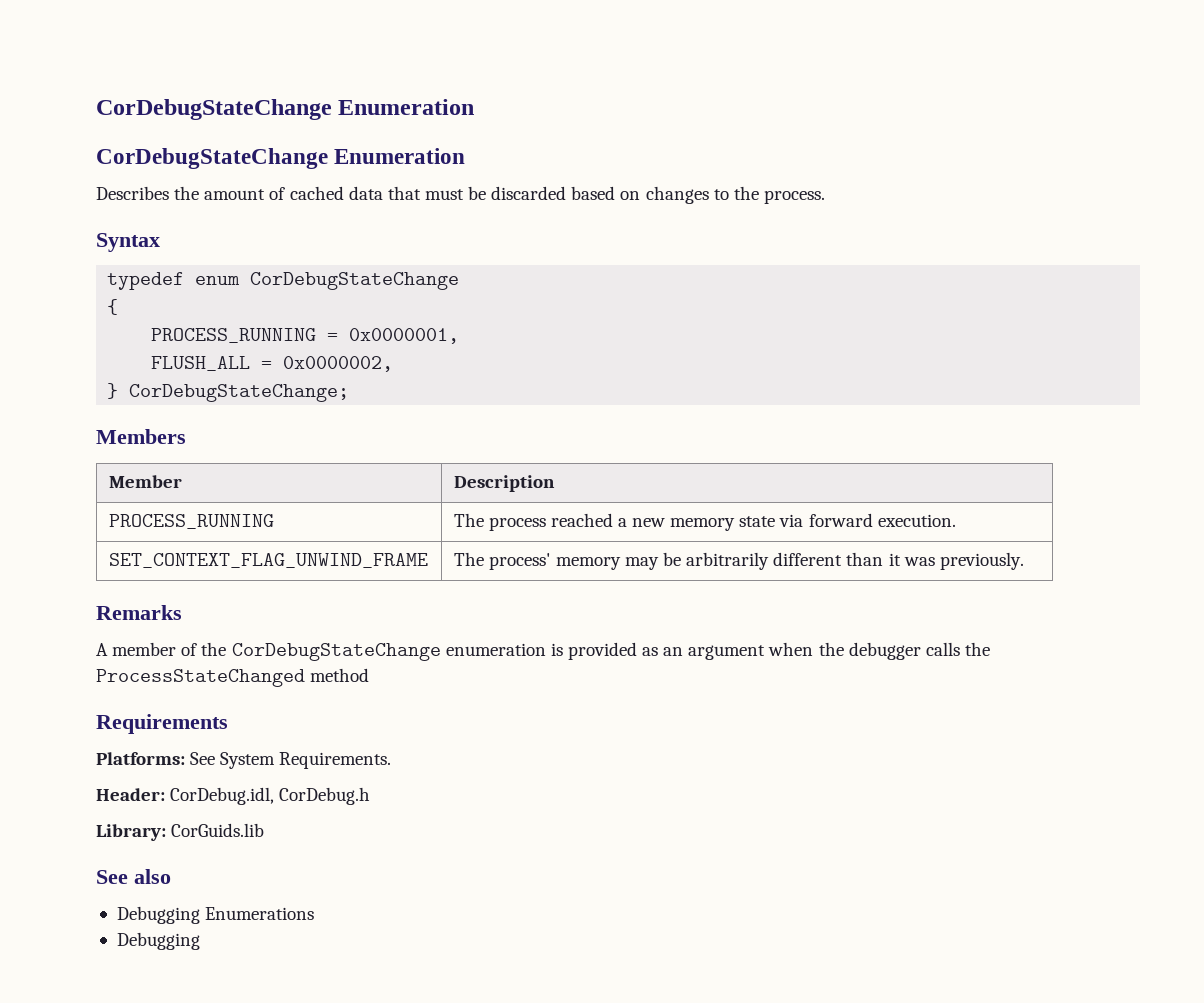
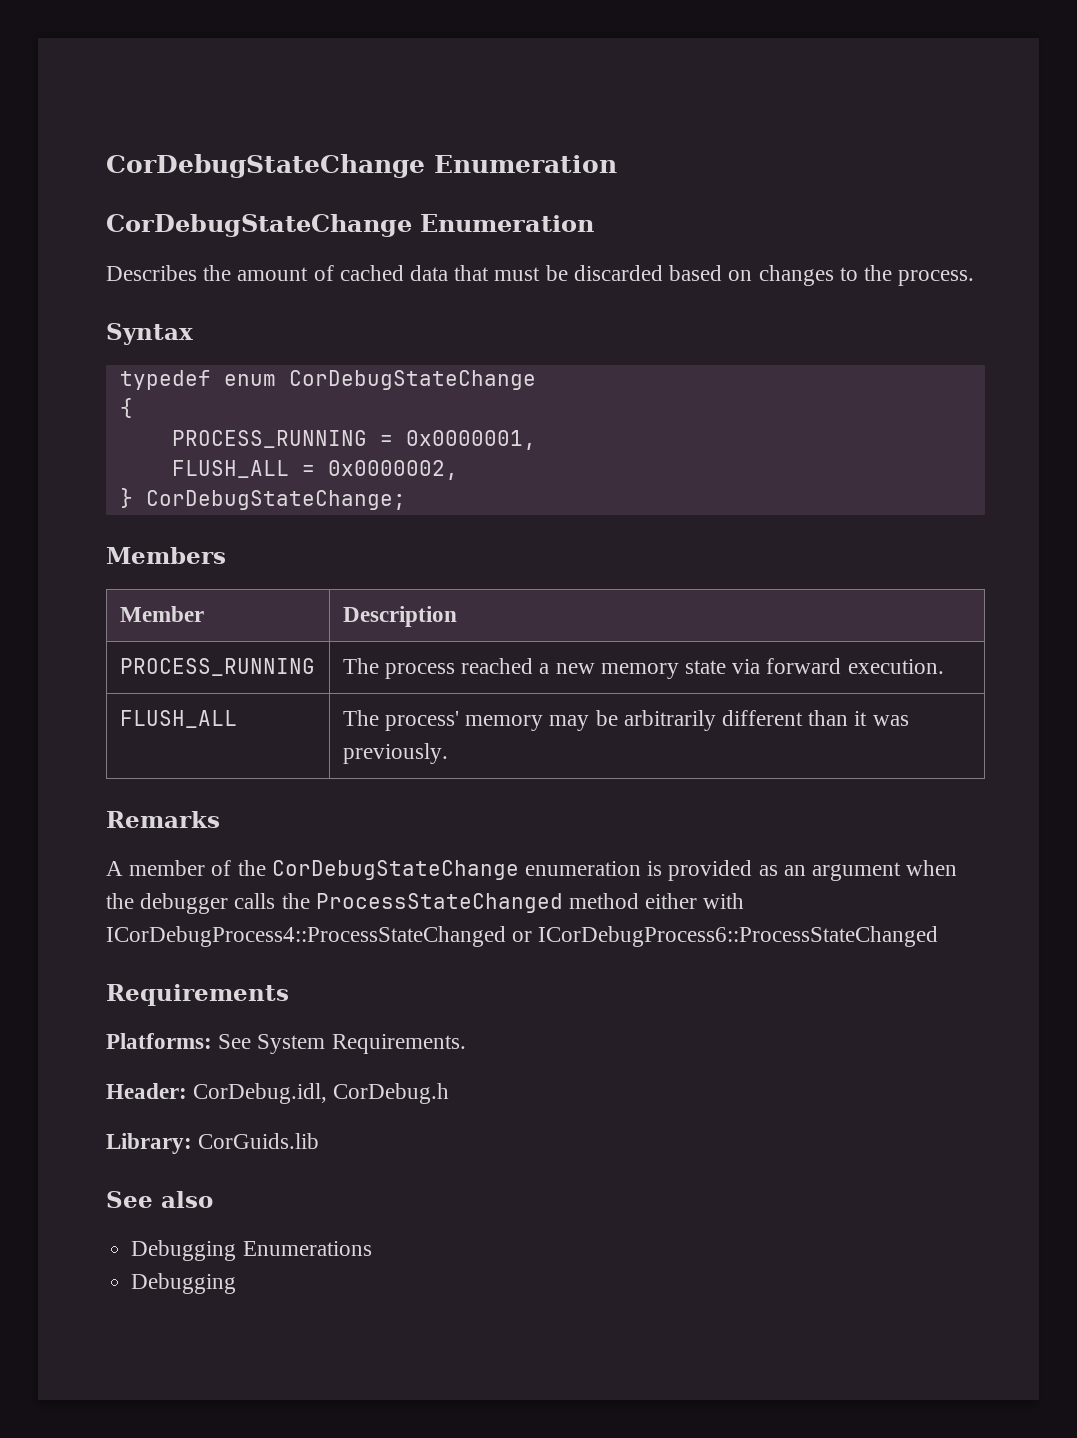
[108,553,428,568] SET_CONTEXT_FLAG_UNWIND_FRAME -> [119,710,237,728] FLUSH_ALL
(370, 675) none -> [645,893,745,909] [106,926,939,947] either with ICorDebugProcess4::ProcessStateChanged or ICorDebugProcess6::ProcessStateChanged

